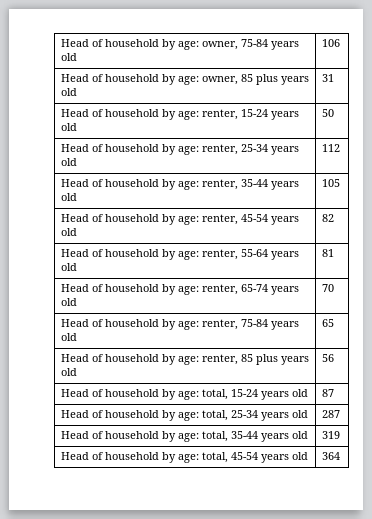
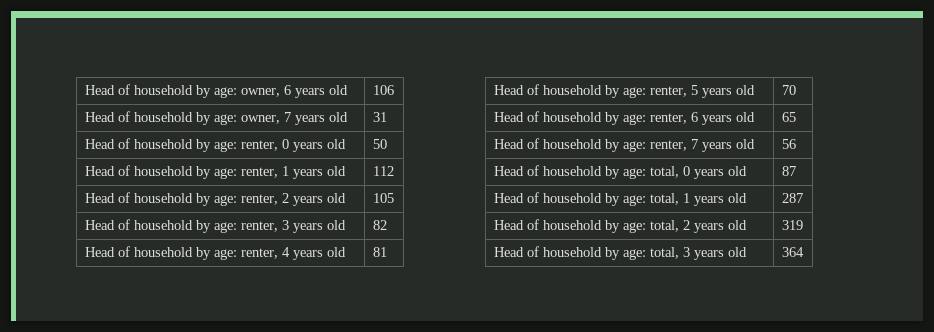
[60,39,268,50] Head of household by age: owner, 75-84 -> [84,84,291,98] Head of household by age: owner, 6
[240,74,278,85] 85 plus -> [283,112,291,122] 7
[240,109,268,117] 15-24 -> [281,139,289,149] 0
[240,144,268,152] 25-34 -> [281,166,289,176] 1
[240,179,268,187] 35-44 -> [281,193,289,203] 2
[240,214,268,222] 45-54 -> [281,220,289,230] 3
[240,249,268,257] 55-64 -> [281,247,290,257] 4
[240,284,268,292] 65-74 -> [690,85,698,95] 5
[240,319,268,327] 75-84 -> [690,112,698,122] 6
[240,354,278,365] 85 plus -> [690,139,698,149] 7
[230,389,258,397] 15-24 -> [682,166,690,176] 0
[230,410,258,418] 25-34 -> [682,193,690,203] 1
[230,431,258,439] 35-44 -> [682,220,690,230] 2
[230,452,258,460] 45-54 -> [682,247,690,257] 3

